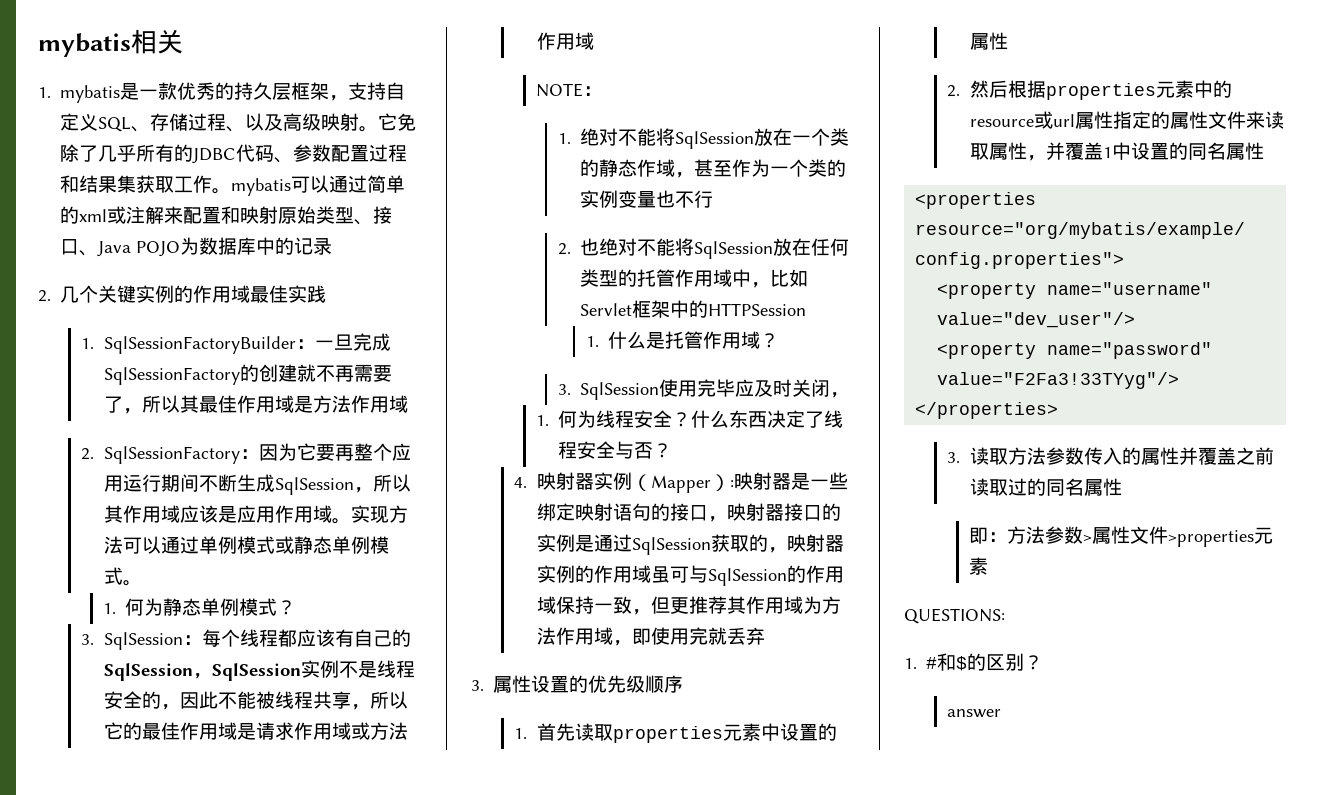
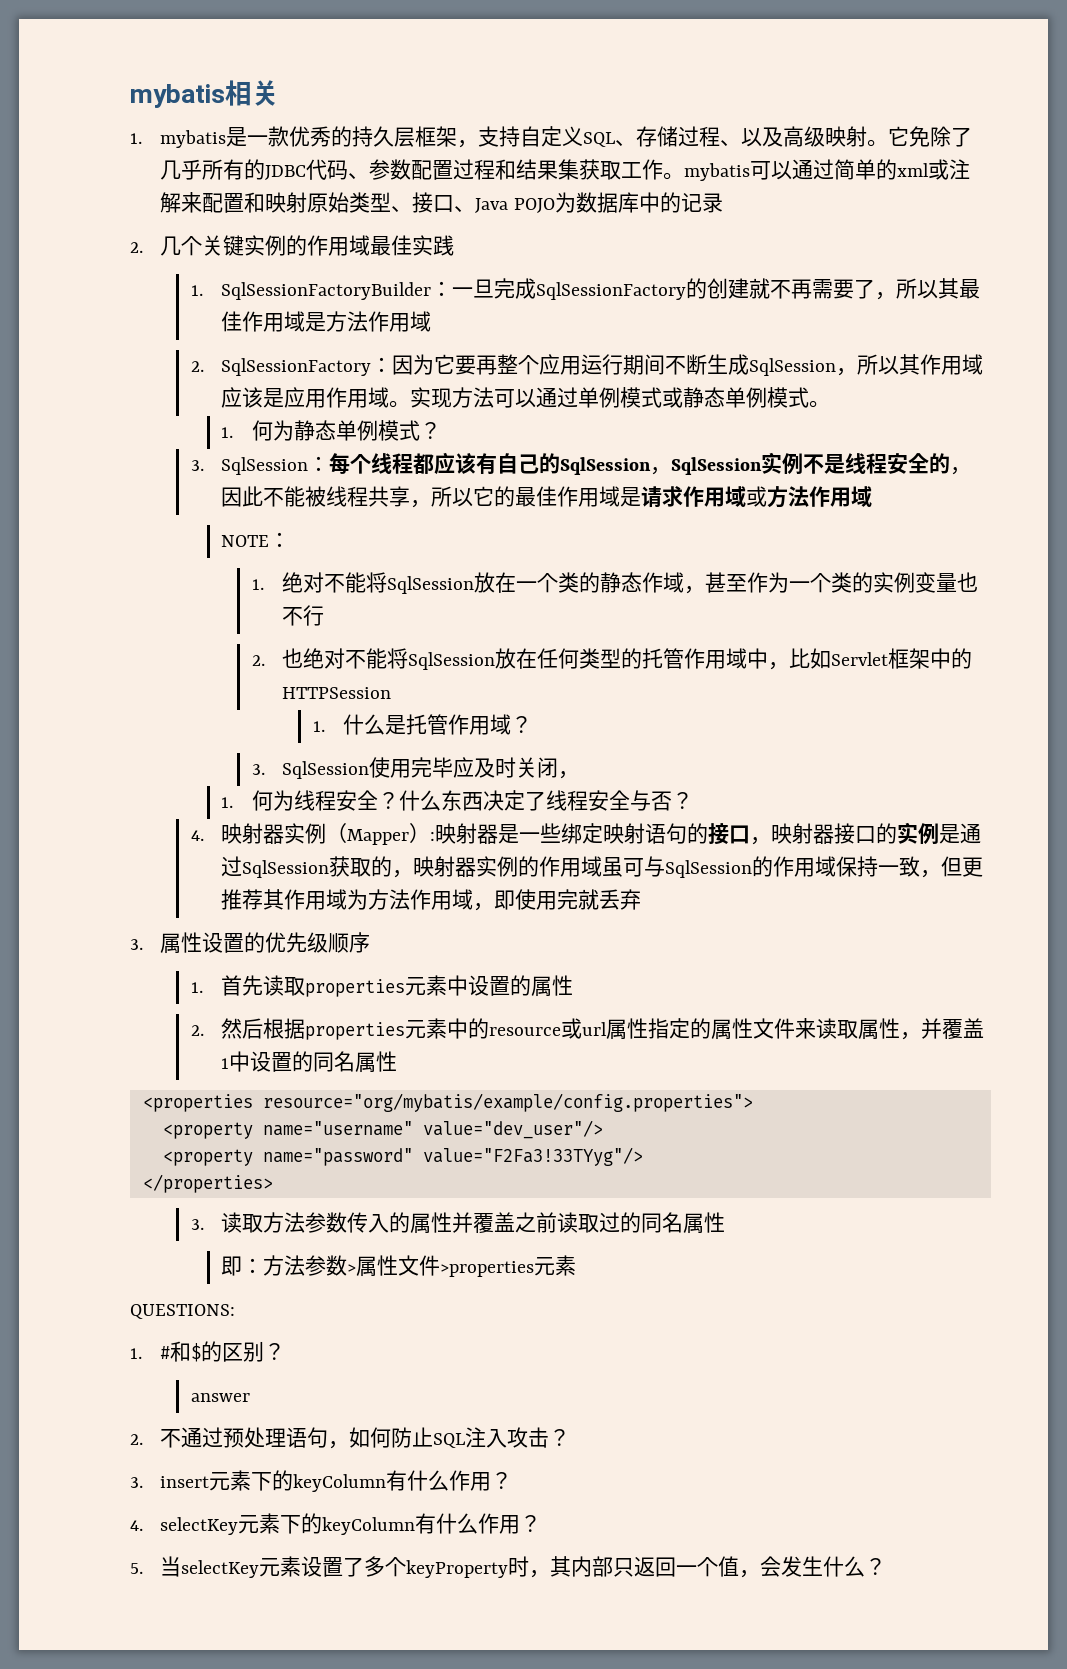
(1002, 713) none -> [130,1427,571,1449] [130,1470,513,1492] [130,1513,542,1535] [130,1556,887,1578] // 2.不通过预处理语句，如何防止SQL注入攻击？ // 3. insert元素下的keyColumn有什么作用？ // 4. selectKey元素下的keyColumn有什么作用？ // 5.当selectKey元素设置了多个keyProperty时，其内部只返回一个值，会发生什么？

